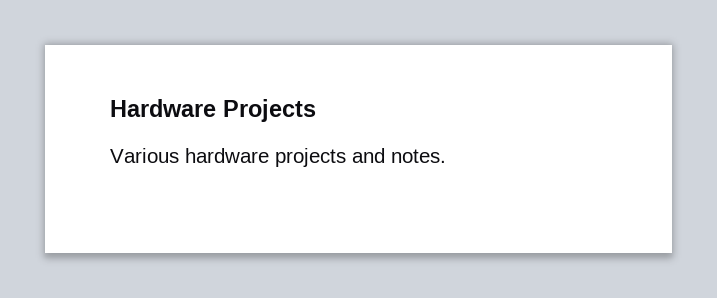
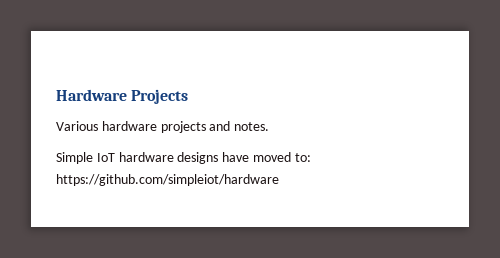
(446, 156) none -> [56,152,311,164] [56,174,279,186] // Simple IoT hardware designs have moved to: https://github.com/simpleiot/hardware

